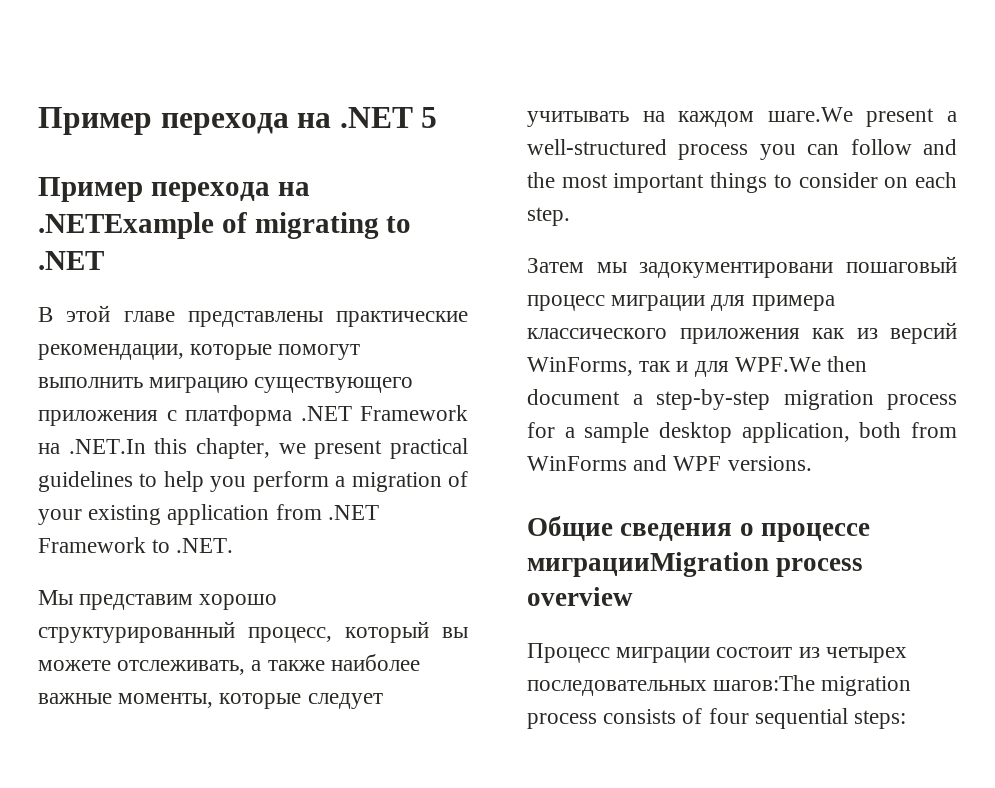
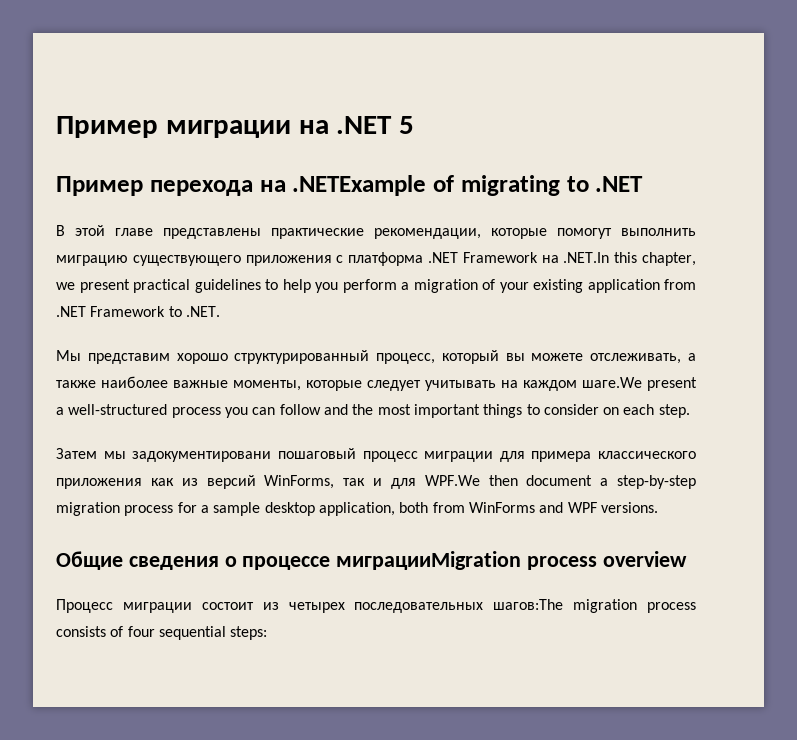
[38,107,289,135] Пример перехода -> [56,116,291,138] Пример миграции

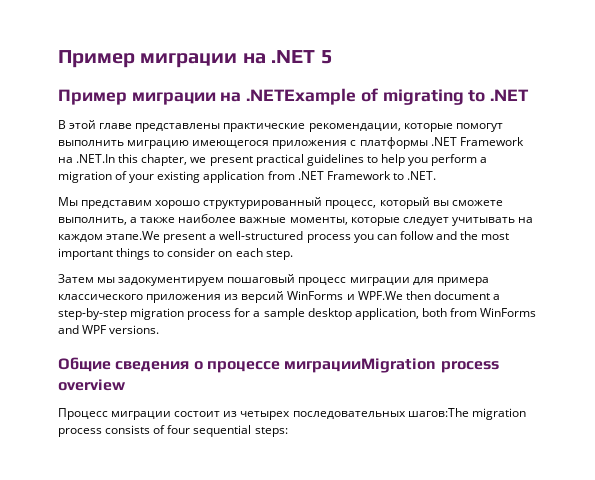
[149,180,253,196] перехода -> [131,92,216,105] миграции
[132,255,241,266] существующего -> [192,140,270,148] имеющегося
[348,252,424,266] платформа -> [359,137,428,149] платформы
[531,353,682,364] можете отслеживать, -> [451,200,503,206] [58,217,127,225] сможете выполнить,
[582,377,642,388] шаге.We -> [106,231,161,240] этапе.We
[132,451,272,462] задокументировани -> [118,277,225,286] задокументируем
[150,478,174,486] как -> (222, 298) none
[264,475,416,489] WinForms, так и для -> [287,291,355,300] WinForms и

